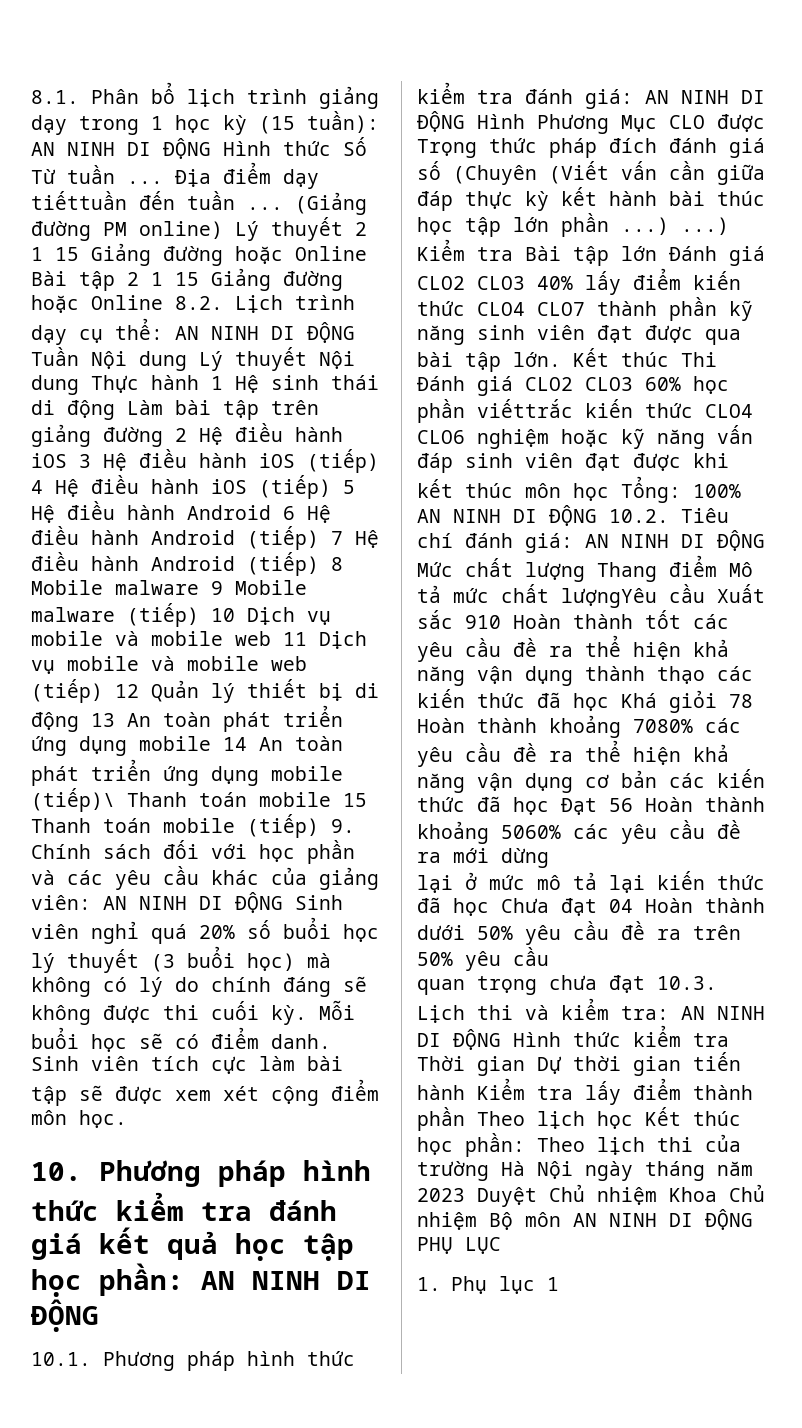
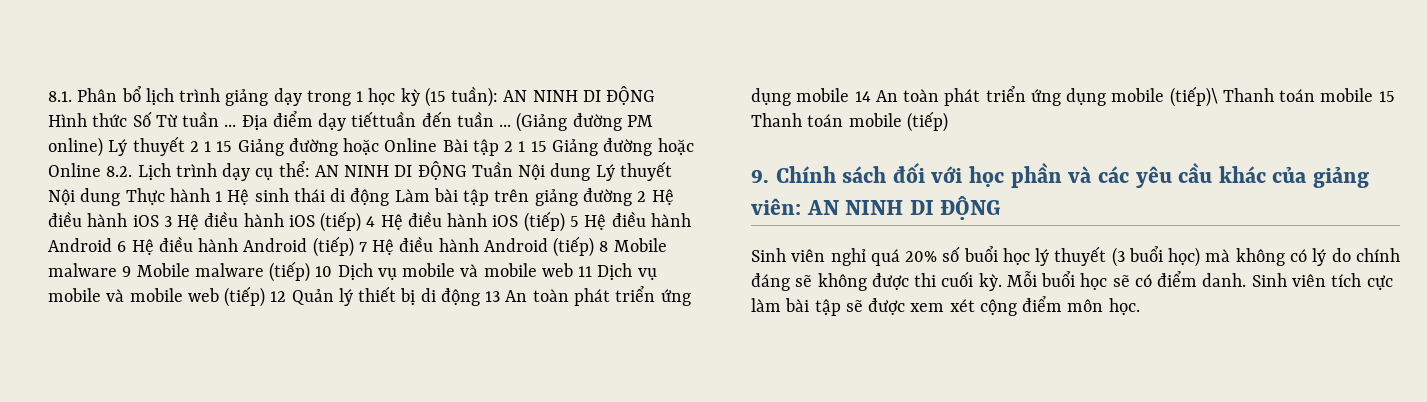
(319, 826) none -> (948, 121) //
(283, 902) none -> (1002, 208) //
[31,1160,371,1187] [31,1192,337,1221] [31,1227,354,1261] [31,1263,371,1297] [31,1299,99,1332] [31,1351,355,1371] [417,82,765,109] [417,111,765,134] [417,138,765,158] [417,161,765,185] [417,187,765,211] [417,213,729,237] [417,239,765,266] [417,268,741,295] [417,297,753,321] [417,325,741,345] [417,348,717,372] [417,376,729,396] [417,399,753,423] [417,425,753,449] [417,453,729,473] [417,476,741,503] [417,505,729,526] [417,530,765,553] [417,555,753,582] [417,584,765,608] [417,610,729,629] [417,635,729,662] [417,666,753,686] [417,689,753,713] [417,715,741,738] [417,740,729,767] [417,769,765,793] [417,796,765,815] [417,820,741,844] [417,848,549,868] [417,871,765,893] [417,897,765,916] [417,921,741,945] [417,947,549,971] [417,975,717,995] [417,998,765,1023] [417,1025,729,1050] [417,1052,741,1076] [417,1078,753,1105] [417,1107,741,1131] [417,1133,741,1157] [417,1161,753,1181] [417,1184,765,1207] [417,1209,753,1230] [417,1237,501,1254] [417,1276,559,1294] // 10. Phương pháp hình thức kiểm tra đánh giá kết quả học tập học phần: AN NINH DI ĐỘNG // 10.1. Phương pháp hình thức kiểm tra đánh giá: AN NINH DI ĐỘNG Hình Phương Mục CLO được Trọng thức pháp đích đánh giá số (Chuyên (Viết vấn cần giữa đáp thực kỳ kết hành bài thúc học tập lớn phần ...) ...) Kiểm tra Bài tập lớn Đánh giá CLO2 CLO3 40% lấy điểm kiến thức CLO4 CLO7 thành phần kỹ năng sinh viên đạt được qua bài tập lớn. Kết thúc Thi Đánh giá CLO2 CLO3 60% học phần viếttrắc kiến thức CLO4 CLO6 nghiệm hoặc kỹ năng vấn đáp sinh viên đạt được khi kết thúc môn học Tổng: 100% AN NINH DI ĐỘNG 10.2. Tiêu chí đánh giá: AN NINH DI ĐỘNG Mức chất lượng Thang điểm Mô tả mức chất lượngYêu cầu Xuất sắc 910 Hoàn thành tốt các yêu cầu đề ra thể hiện khả năng vận dụng thành thạo các kiến thức đã học Khá giỏi 78 Hoàn thành khoảng 7080% các yêu cầu đề ra thể hiện khả năng vận dụng cơ bản các kiến thức đã học Đạt 56 Hoàn thành khoảng 5060% các yêu cầu đề ra mới dừng // lại ở mức mô tả lại kiến thức đã học Chưa đạt 04 Hoàn thành dưới 50% yêu cầu đề ra trên 50% yêu cầu // quan trọng chưa đạt 10.3. Lịch thi và kiểm tra: AN NINH DI ĐỘNG Hình thức kiểm tra Thời gian Dự thời gian tiến hành Kiểm tra lấy điểm thành phần Theo lịch học Kết thúc học phần: Theo lịch thi của trường Hà Nội ngày tháng năm 2023 Duyệt Chủ nhiệm Khoa Chủ nhiệm Bộ môn AN NINH DI ĐỘNG PHỤ LỤC // 1. Phụ lục 1 -> (1140, 306) none

